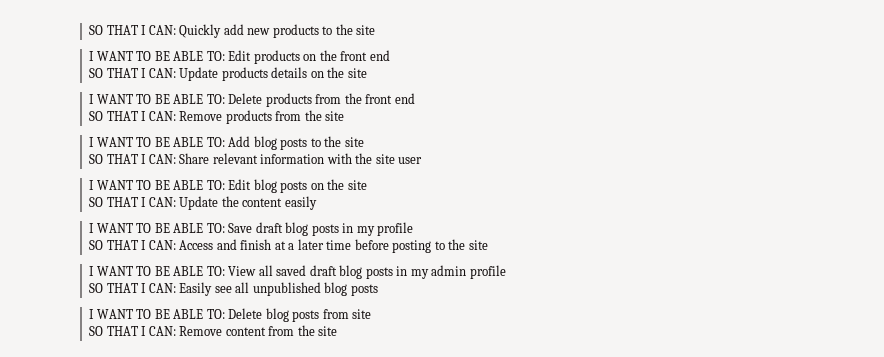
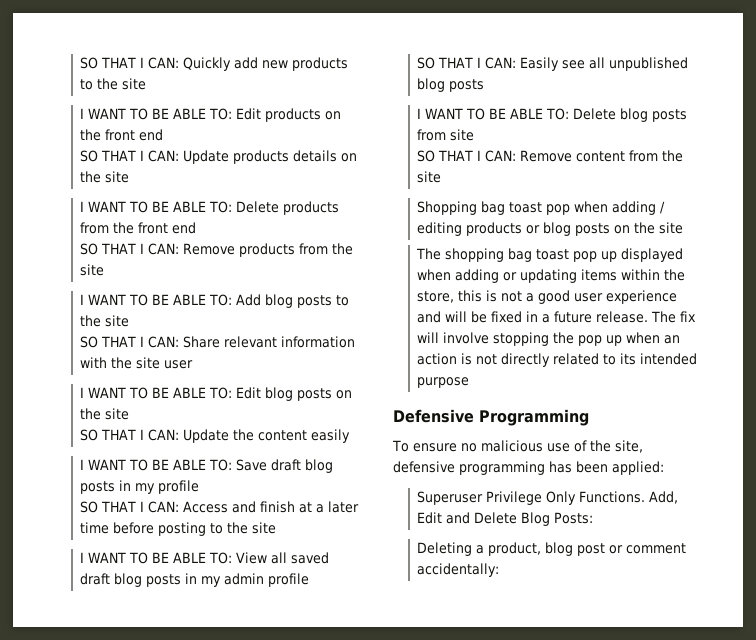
(338, 331) none -> [417,201,666,215] [417,222,684,236] [416,248,684,262] [417,269,686,283] [417,290,678,304] [417,311,697,323] [417,332,681,346] [417,353,698,367] [417,377,470,388] [393,409,589,426] [392,440,643,453] [393,461,664,475] [417,491,679,505] [417,512,594,526] [417,542,687,556] [417,563,500,577] // Shopping bag toast pop when adding / editing products or blog posts on the site // The shopping bag toast pop up displayed when adding or updating items within the store, this is not a good user experience and will be fixed in a future release. The fix will involve stopping the pop up when an action is not directly related to its intended purpose // Defensive Programming // To ensure no malicious use of the site, defensive programming has been applied: // Superuser Privilege Only Functions. Add, Edit and Delete Blog Posts: // Deleting a product, blog post or comment accidentally:

